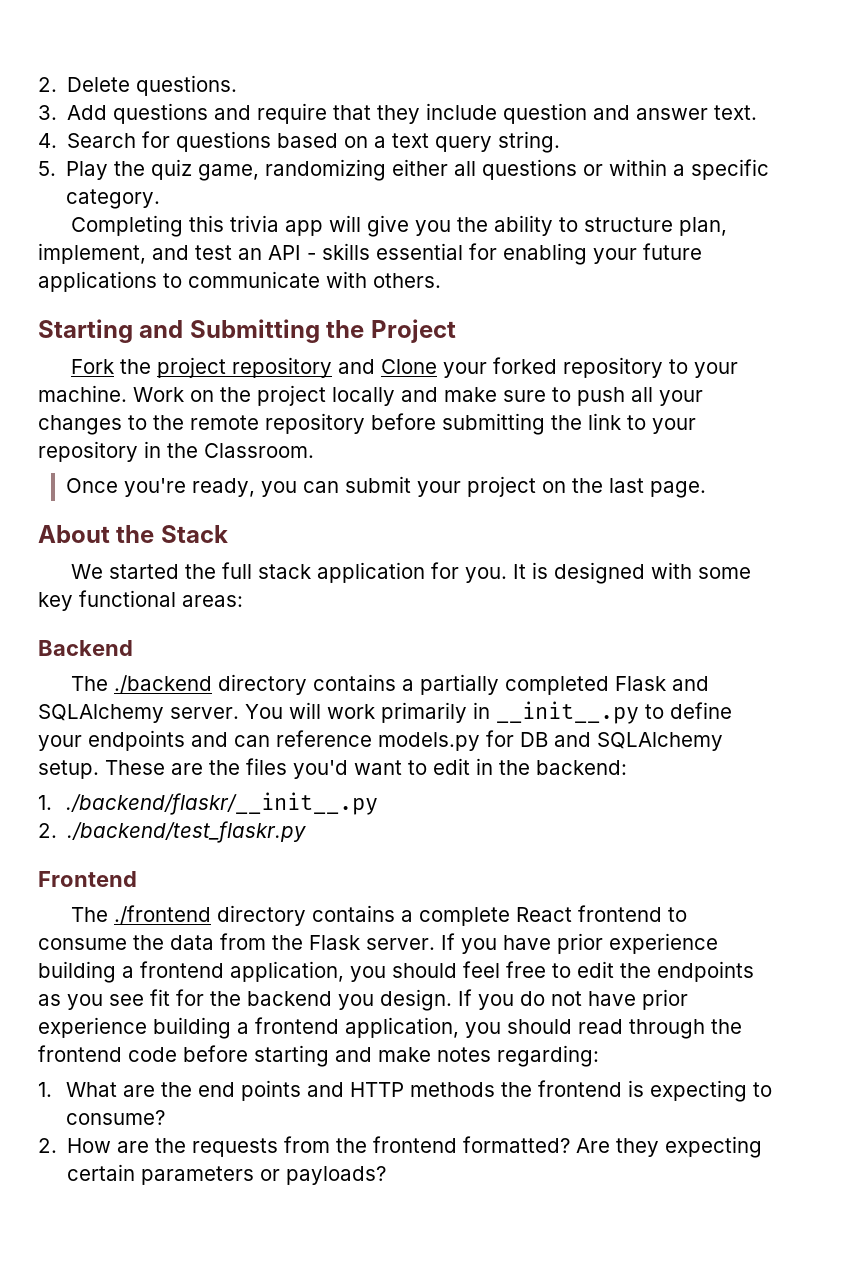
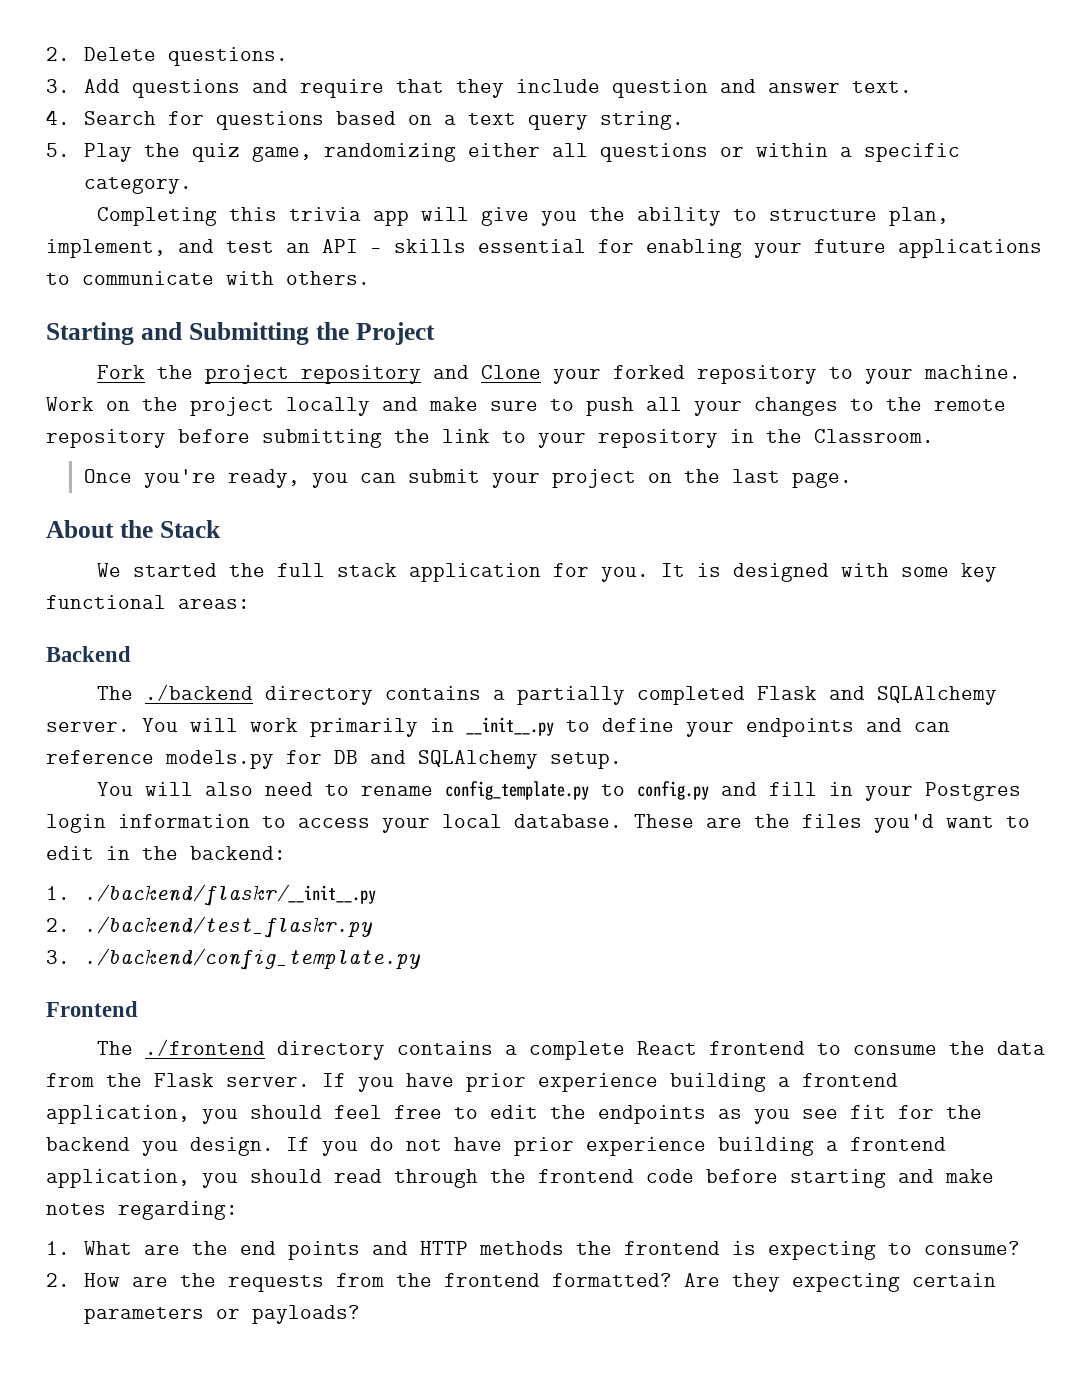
(99, 769) none -> [97,781,1022,801] [46,814,622,833] // You will also need to rename config_template.py to config.py and fill in your Postgres login information to access your local database.
(307, 832) none -> [46,948,420,970] // 3. ./backend/config_template.py

